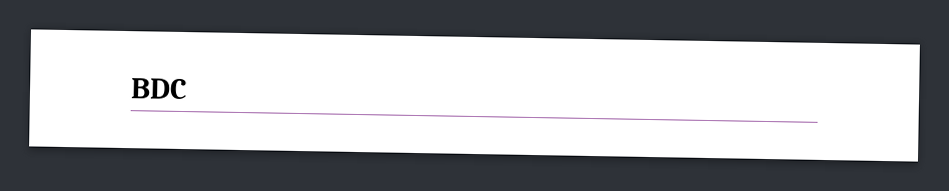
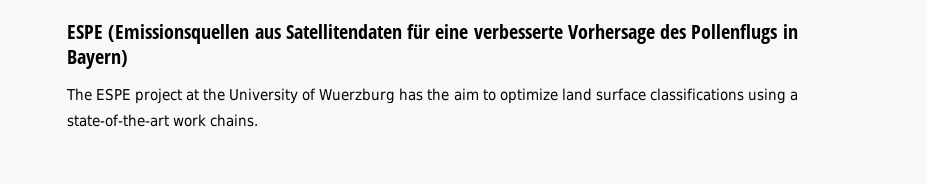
[130,78,188,100] BDC -> [67,24,798,44] [67,50,128,69] [66,88,798,104] [67,114,259,127] ESPE (Emissionsquellen aus Satellitendaten für eine verbesserte Vorhersage des Pollenflugs in Bayern) // The ESPE project at the University of Wuerzburg has the aim to optimize land surface classifications using a state-of-the-art work chains.

